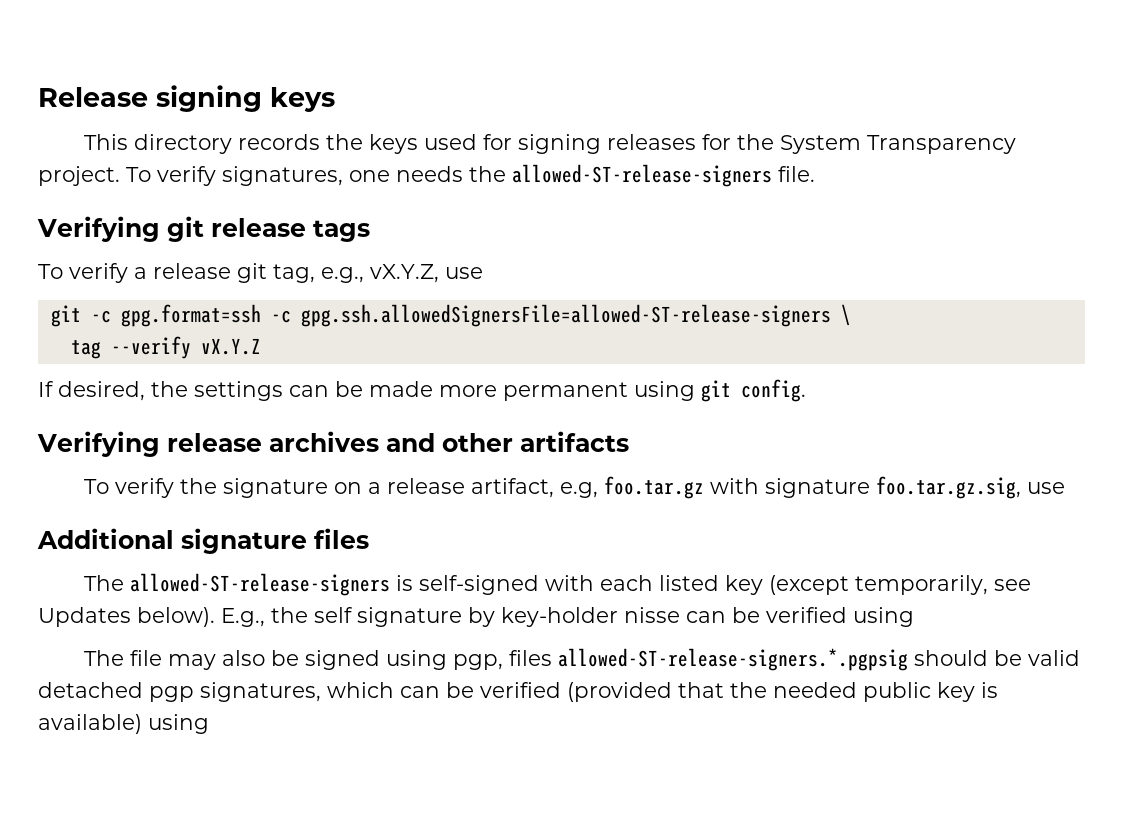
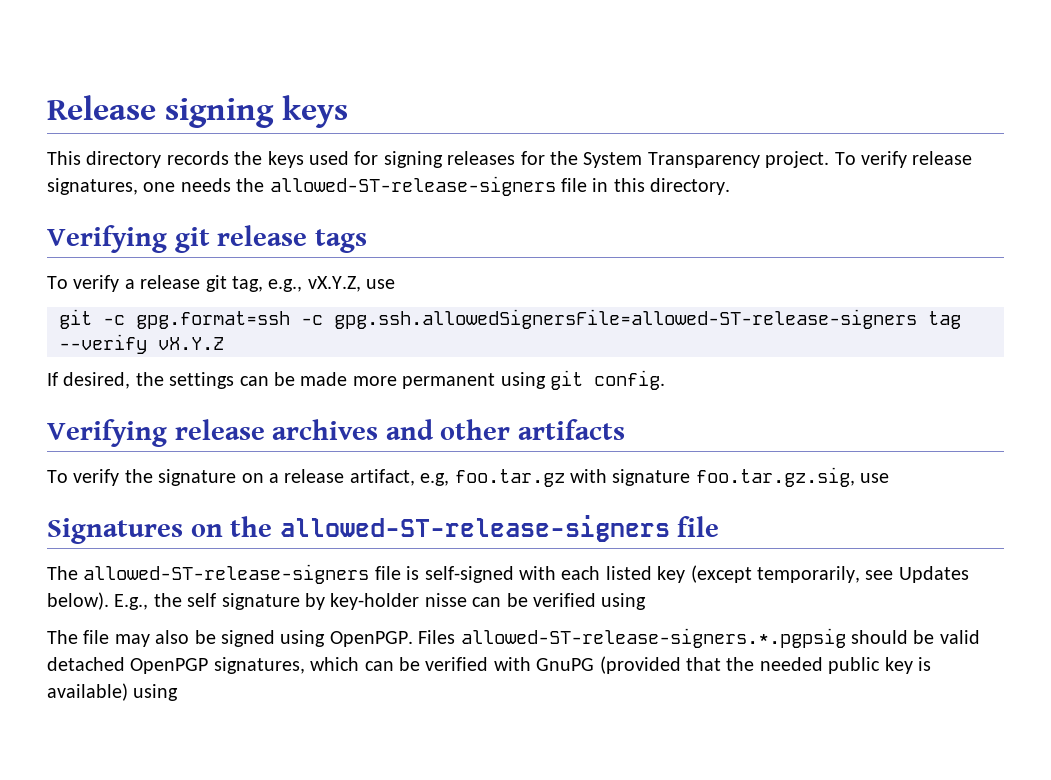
(216, 176) none -> [912,151,973,165] release
[778,166,815,182] file. -> [561,178,731,195] file in this directory.
[840,304,851,326] \ // -> (917, 319) none
[37,528,369,554] Additional signature files -> [47,515,720,544] Signatures on the allowed-ST-release-signers file
(391, 584) none -> [374,566,401,580] file
[453,650,553,670] pgp, files -> [329,630,456,647] OpenPGP. Files
[149,686,194,702] pgp -> [130,658,209,674] OpenPGP
(561, 690) none -> [493,657,595,671] with GnuPG

